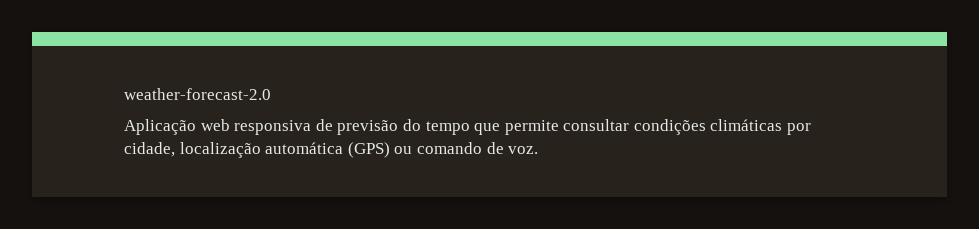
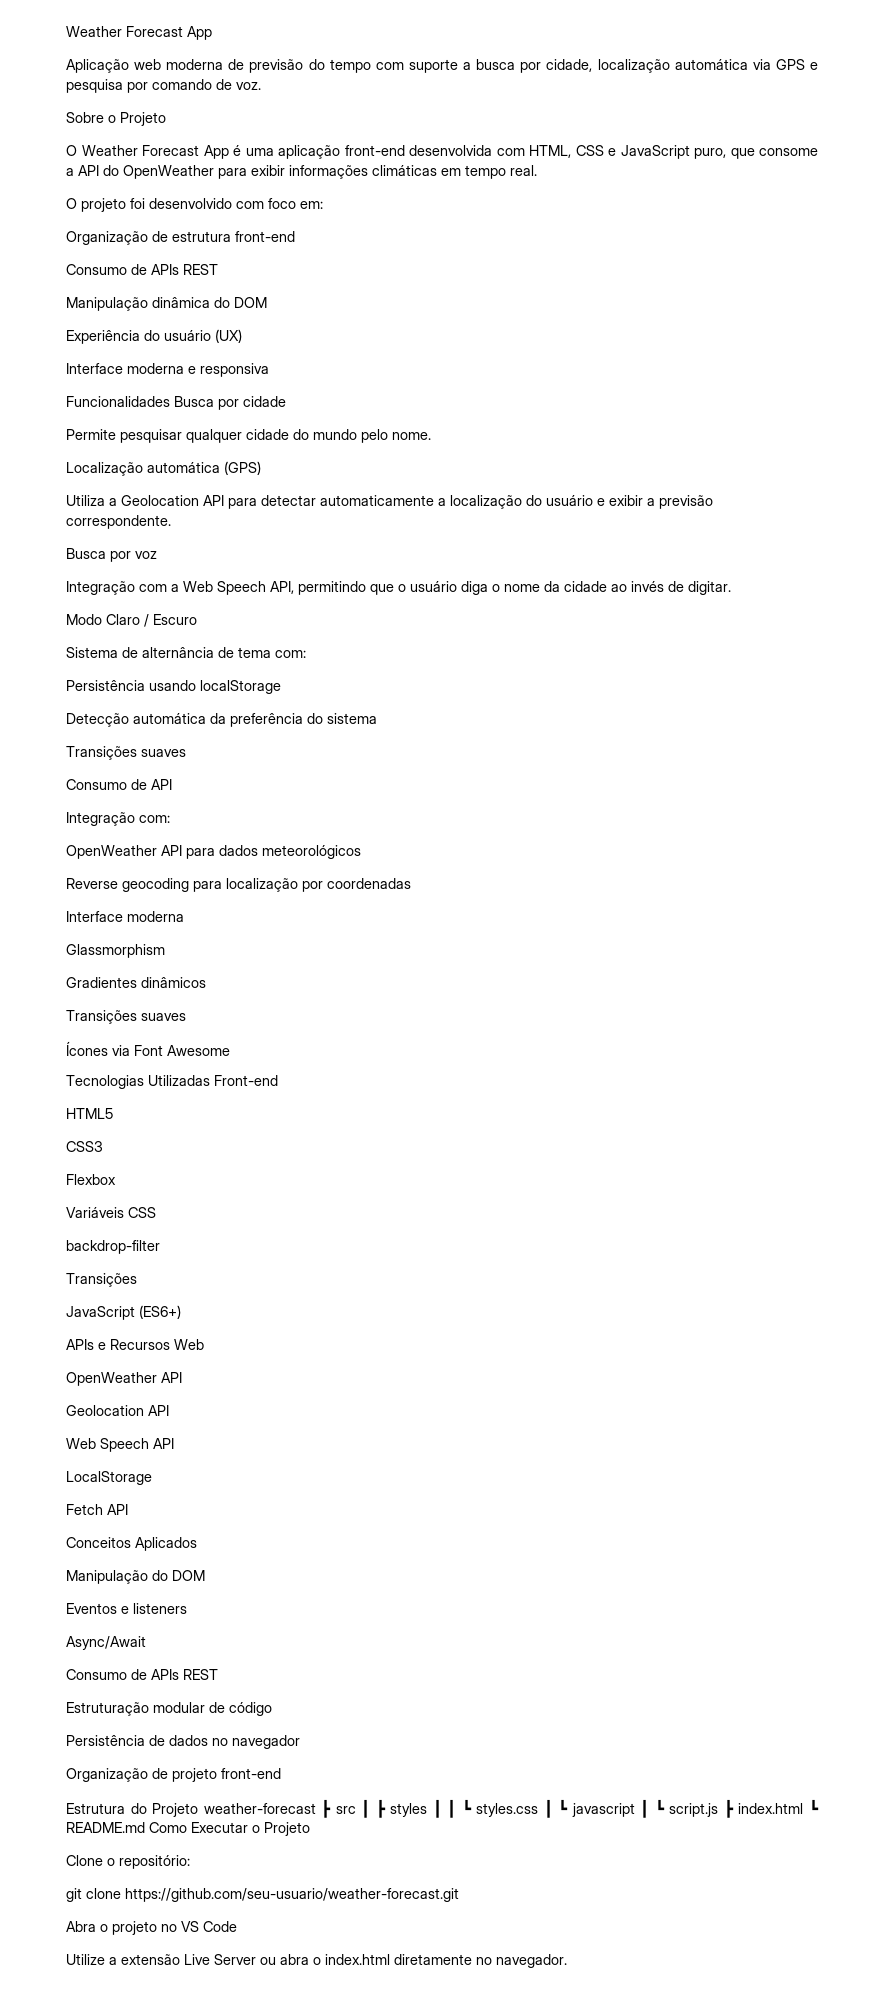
[124,88,271,100] weather-forecast-2.0 -> [66,26,212,40] Weather Forecast App
[234,120,312,135] responsiva -> [166,59,224,70] moderna
[474,119,812,135] [124,142,539,158] que permite consultar condições climáticas por cidade, localização automática (GPS) ou comando de voz. -> [375,59,819,73] [66,79,261,93] [66,112,166,126] [66,145,818,159] [66,165,537,179] [66,198,323,212] [66,231,295,245] [66,264,218,275] [66,297,267,311] [66,329,242,344] [66,363,269,377] [66,396,286,410] [66,429,431,443] [66,461,261,476] [66,495,713,509] [66,515,171,529] [66,548,157,562] [66,581,731,595] [66,614,197,627] [66,647,306,658] [66,680,281,694] [66,713,377,727] [66,746,186,760] [66,779,172,790] [66,812,170,826] [66,845,361,859] [66,878,411,892] [66,911,184,922] [66,944,165,958] [66,977,206,988] [66,1010,186,1024] [66,1041,230,1056] [66,1075,278,1089] [66,1108,113,1119] [66,1141,103,1152] [66,1174,116,1185] [66,1207,156,1218] [66,1240,160,1254] [66,1273,137,1287] [66,1305,181,1320] [66,1339,204,1350] [66,1372,182,1386] [66,1405,169,1416] [66,1438,174,1452] [66,1471,152,1485] [66,1504,128,1515] [66,1537,197,1551] [66,1570,205,1584] [66,1603,187,1614] [66,1636,146,1650] [66,1669,218,1680] [66,1702,272,1716] [66,1735,300,1749] [66,1768,281,1782] [66,1799,819,1818] [66,1822,310,1836] [66,1855,190,1869] [66,1888,459,1902] [66,1921,237,1935] [66,1954,567,1968] com suporte a busca por cidade, localização automática via GPS e pesquisa por comando de voz. // Sobre o Projeto // O Weather Forecast App é uma aplicação front-end desenvolvida com HTML, CSS e JavaScript puro, que consome a API do OpenWeather para exibir informações climáticas em tempo real. // O projeto foi desenvolvido com foco em: // Organização de estrutura front-end // Consumo de APIs REST // Manipulação dinâmica do DOM // Experiência do usuário (UX) // Interface moderna e responsiva // Funcionalidades Busca por cidade // Permite pesquisar qualquer cidade do mundo pelo nome. // Localização automática (GPS) // Utiliza a Geolocation API para detectar automaticamente a localização do usuário e exibir a previsão correspondente. // Busca por voz // Integração com a Web Speech API, permitindo que o usuário diga o nome da cidade ao invés de digitar. // Modo Claro / Escuro // Sistema de alternância de tema com: // Persistência usando localStorage // Detecção automática da preferência do sistema // Transições suaves // Consumo de API // Integração com: // OpenWeather API para dados meteorológicos // Reverse geocoding para localização por coordenadas // Interface moderna // Glassmorphism // Gradientes dinâmicos // Transições suaves // Ícones via Font Awesome // Tecnologias Utilizadas Front-end // HTML5 // CSS3 // Flexbox // Variáveis CSS // backdrop-filter // Transições // JavaScript (ES6+) // APIs e Recursos Web // OpenWeather API // Geolocation API // Web Speech API // LocalStorage // Fetch API // Conceitos Aplicados // Manipulação do DOM // Eventos e listeners // Async/Await // Consumo de APIs REST // Estruturação modular de código // Persistência de dados no navegador // Organização de projeto front-end // Estrutura do Projeto weather-forecast ┣ src ┃ ┣ styles ┃ ┃ ┗ styles.css ┃ ┗ javascript ┃ ┗ script.js ┣ index.html ┗ README.md Como Executar o Projeto // Clone o repositório: // git clone https://github.com/seu-usuario/weather-forecast.git // Abra o projeto no VS Code // Utilize a extensão Live Server ou abra o index.html diretamente no navegador.

